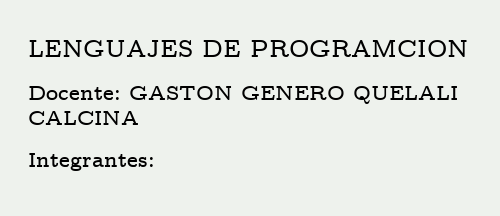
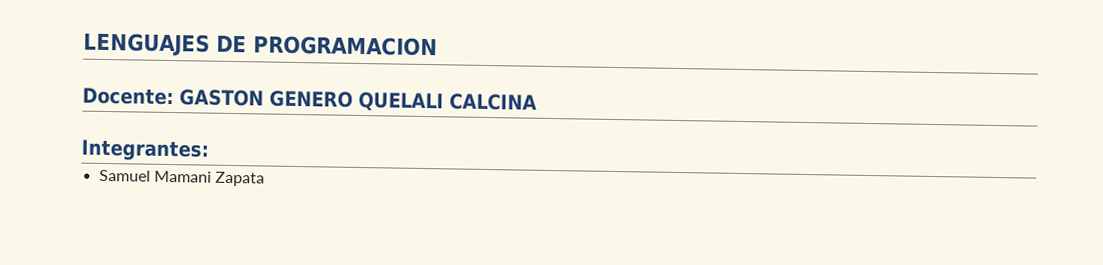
[250,39,468,57] PROGRAMCION -> [252,35,438,57] PROGRAMACION
(155, 162) none -> [98,169,266,187] // Samuel Mamani Zapata

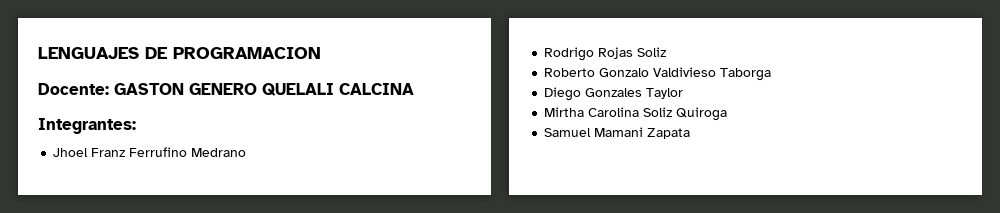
(209, 150) none -> [53,147,247,157] [544,47,668,61] [544,67,772,81] [544,87,684,101] [544,107,728,121] // Jhoel Franz Ferrufino Medrano // Rodrigo Rojas Soliz // Roberto Gonzalo Valdivieso Taborga // Diego Gonzales Taylor // Mirtha Carolina Soliz Quiroga

